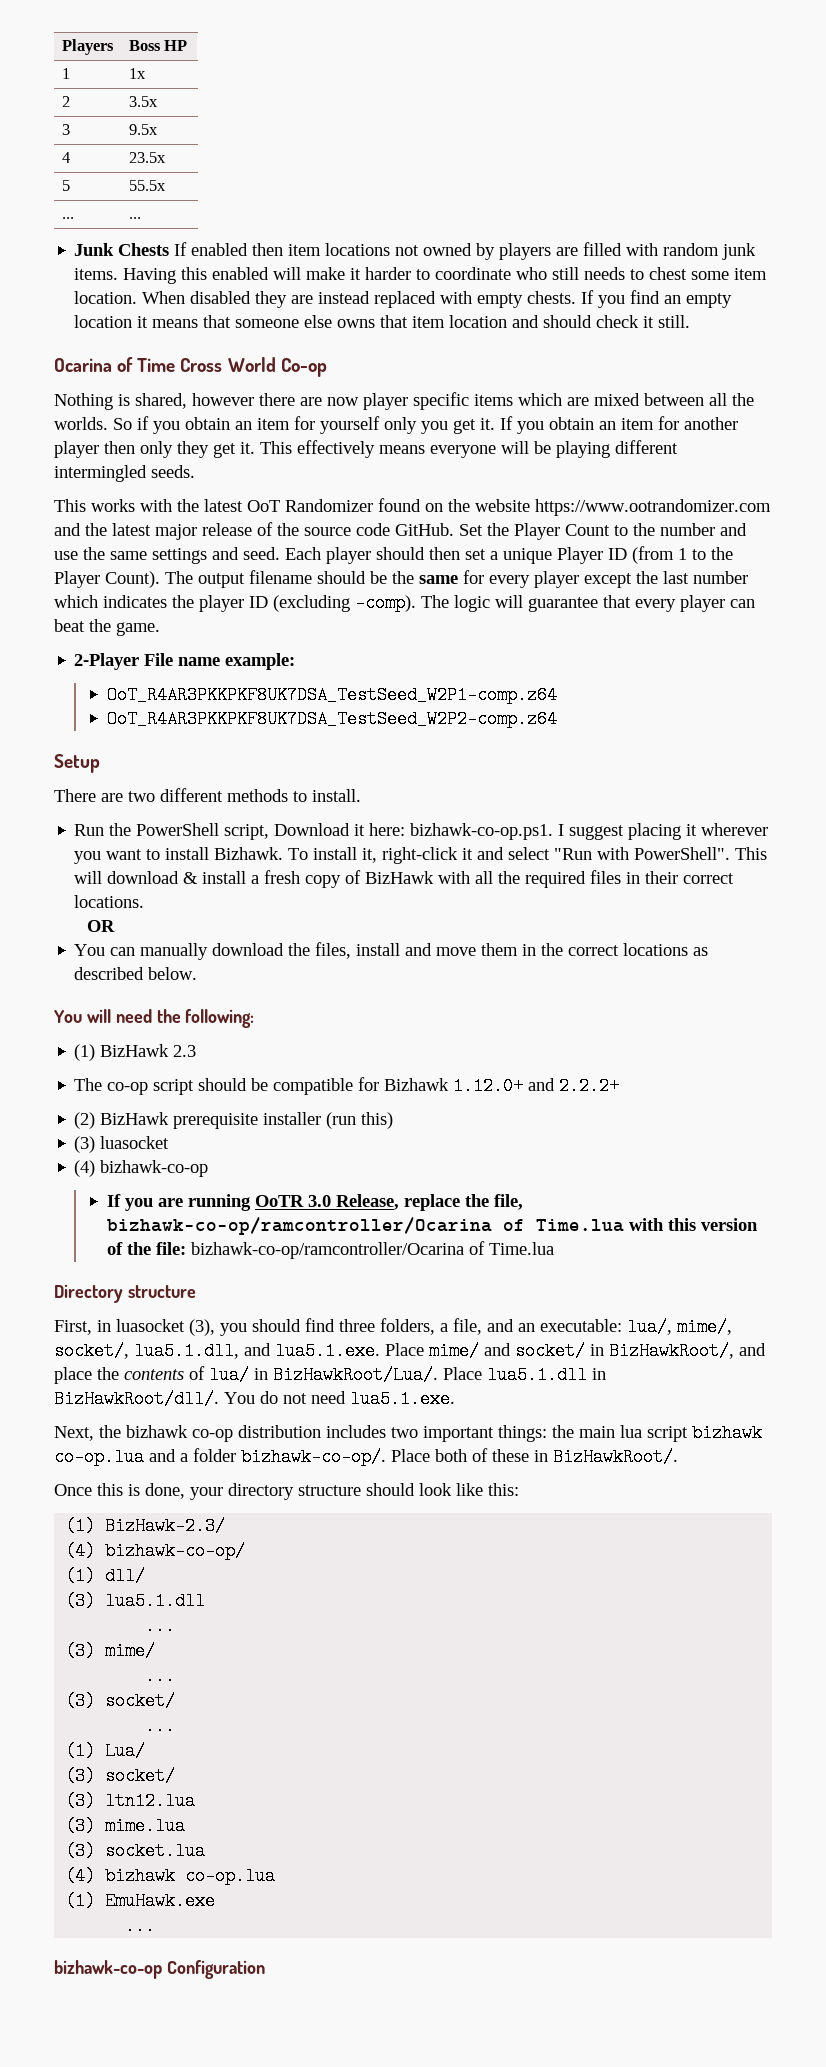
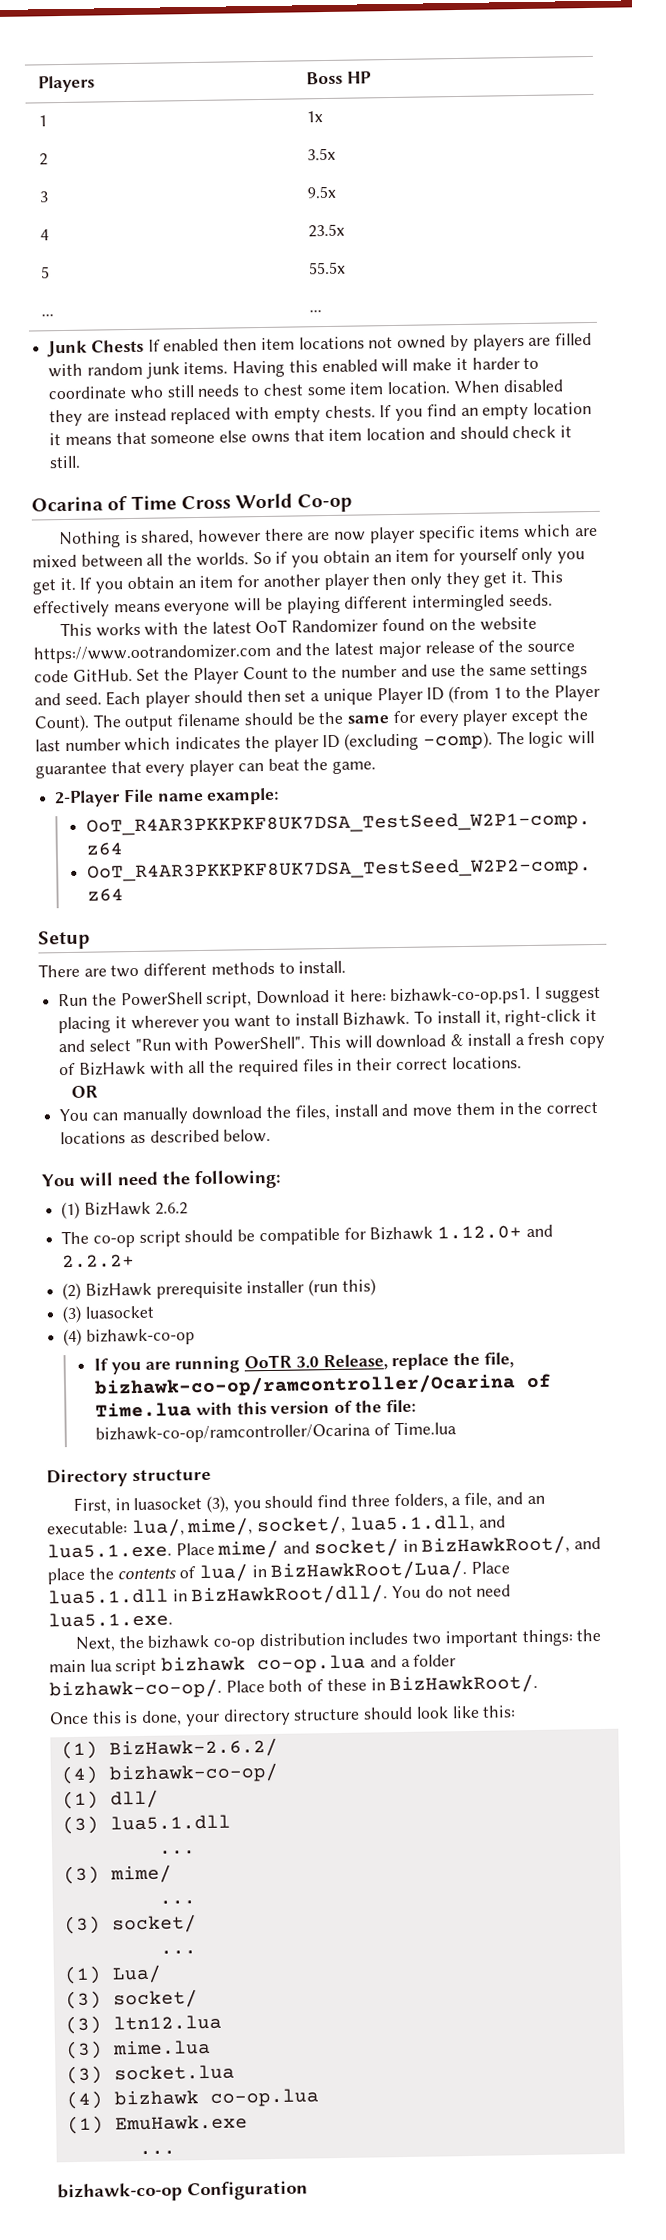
[173,1045,197,1057] 2.3 -> [154,1202,188,1215] 2.6.2
[105,1517,226,1535] BizHawk-2.3/ -> [108,1737,278,1759] BizHawk-2.6.2/

